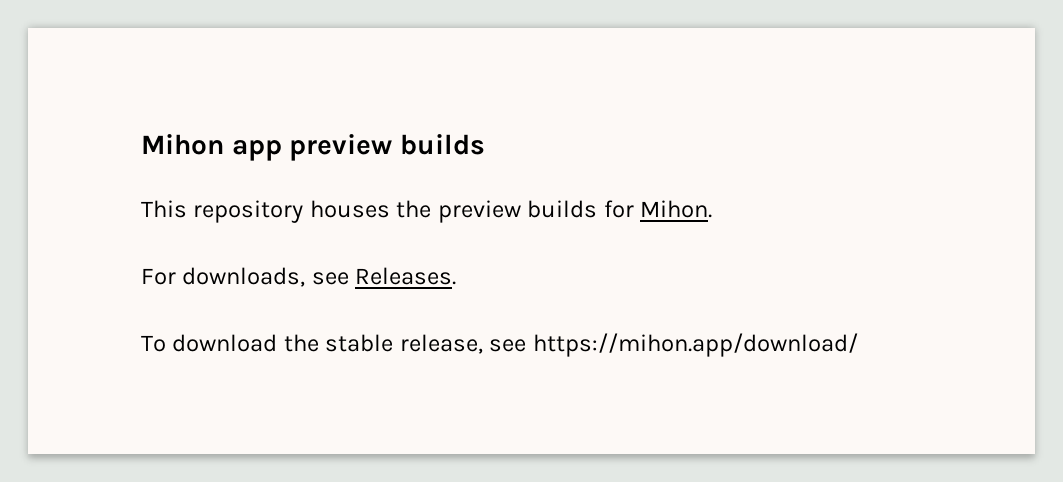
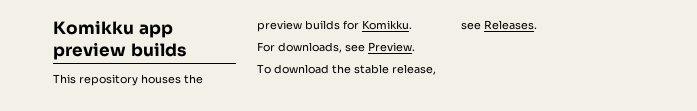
[141,134,224,155] Mihon -> [53,20,134,35] Komikku
[640,200,713,218] Mihon. -> [362,20,412,30] Komikku.
[355,267,457,285] Releases. -> [368,42,415,52] Preview.
[532,333,858,357] https://mihon.app/download/ -> [484,20,537,30] Releases.

